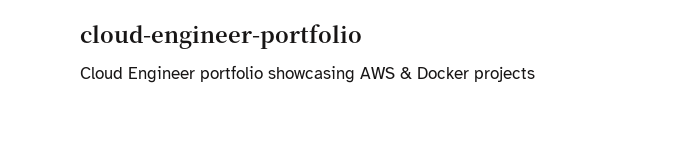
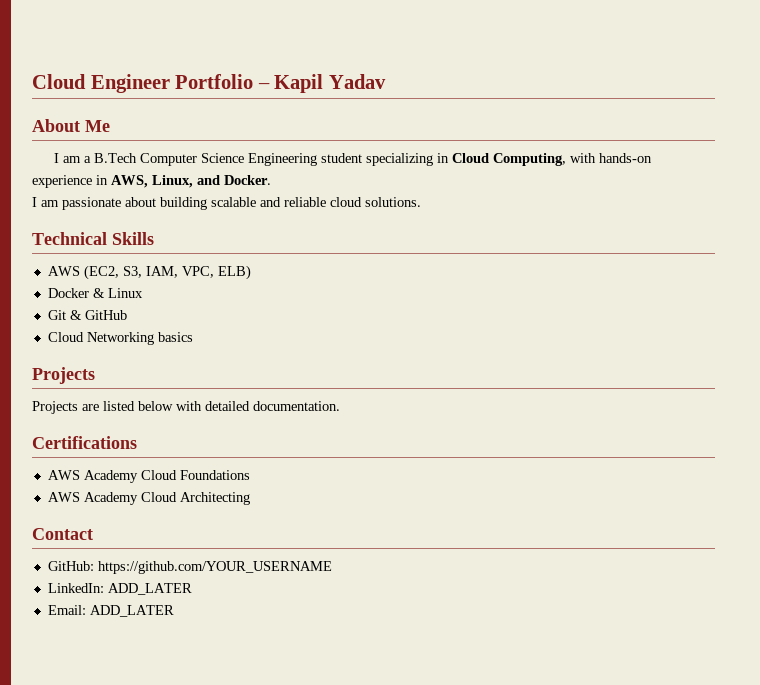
[80,24,362,49] [80,65,535,83] cloud-engineer-portfolio // Cloud Engineer portfolio showcasing AWS & Docker projects -> [32,74,386,93] [32,119,110,132] [54,153,653,166] [32,175,271,188] [32,197,421,210] [32,232,154,245] [47,265,251,280] [47,288,143,298] [47,310,127,320] [47,332,193,345] [32,367,95,384] [32,401,340,414] [32,436,137,449] [47,470,250,483] [47,492,250,505] [32,528,93,540] [47,561,332,574] [47,583,192,595] [47,605,174,617] Cloud Engineer Portfolio – Kapil Yadav // About Me // I am a B.Tech Computer Science Engineering student specializing in Cloud Computing, with hands-on experience in AWS, Linux, and Docker. // I am passionate about building scalable and reliable cloud solutions. // Technical Skills // AWS (EC2, S3, IAM, VPC, ELB) // Docker & Linux // Git & GitHub // Cloud Networking basics // Projects // Projects are listed below with detailed documentation. // Certifications // AWS Academy Cloud Foundations // AWS Academy Cloud Architecting // Contact // GitHub: https://github.com/YOUR_USERNAME // LinkedIn: ADD_LATER // Email: ADD_LATER

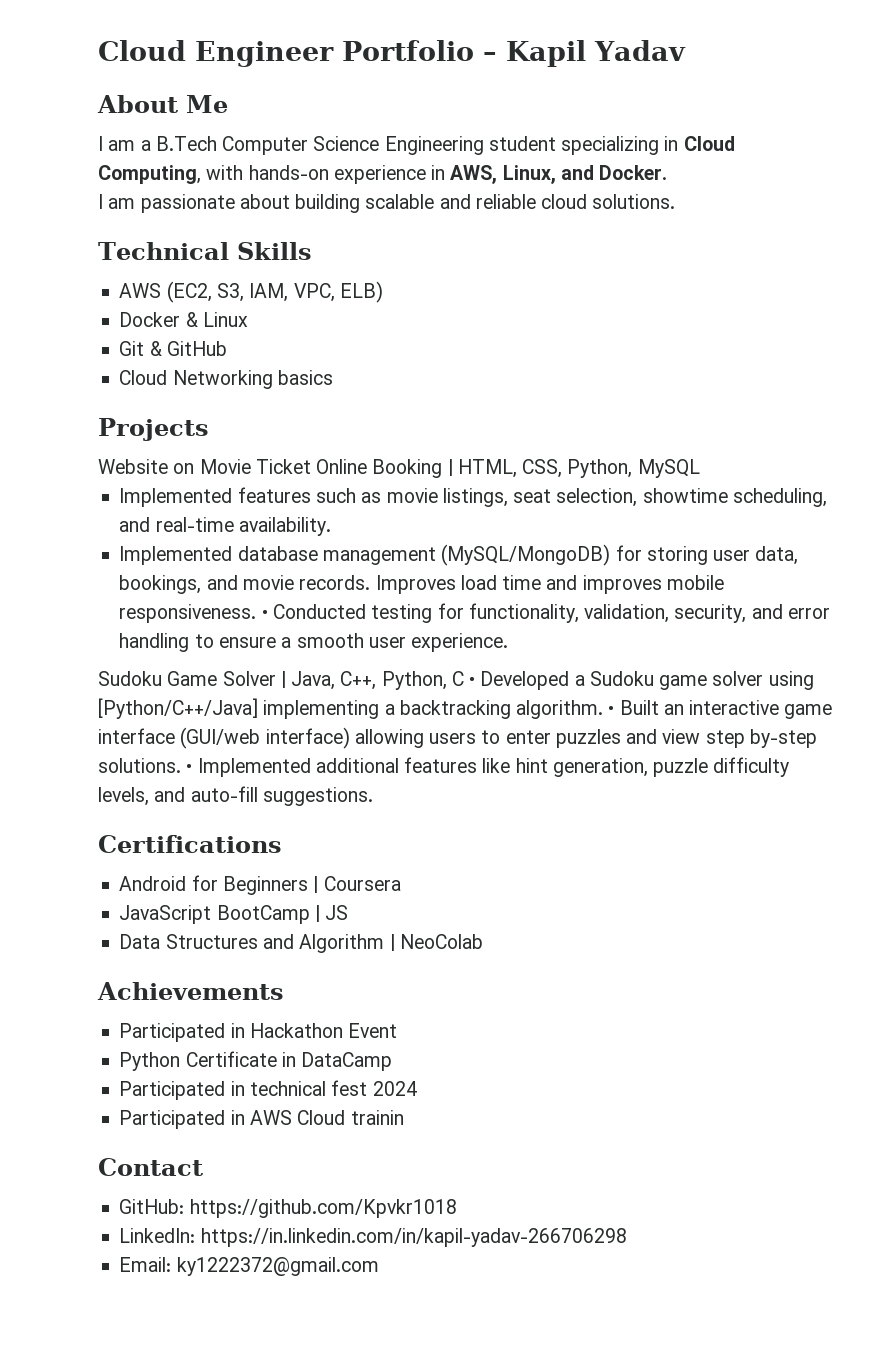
[32,401,340,414] [32,436,137,449] [47,470,250,483] [47,492,250,505] Projects are listed below with detailed documentation. // Certifications // AWS Academy Cloud Foundations // AWS Academy Cloud Architecting -> [98,459,700,478] [119,487,827,507] [119,517,331,536] [119,544,799,566] [119,575,724,594] [119,603,830,623] [119,633,509,652] [98,671,814,690] [98,698,833,719] [98,727,817,749] [98,757,790,777] [98,786,373,806] [98,835,282,853] [119,875,401,895] [119,905,349,924] [119,934,483,953] [97,982,284,1000] [119,1023,398,1042] [119,1051,393,1071] [119,1080,417,1100] [119,1110,404,1129] Website on Movie Ticket Online Booking | HTML, CSS, Python, MySQL // Implemented features such as movie listings, seat selection, showtime scheduling, and real-time availability. // Implemented database management (MySQL/MongoDB) for storing user data, bookings, and movie records. Improves load time and improves mobile responsiveness. • Conducted testing for functionality, validation, security, and error handling to ensure a smooth user experience. // Sudoku Game Solver | Java, C++, Python, C • Developed a Sudoku game solver using [Python/C++/Java] implementing a backtracking algorithm. • Built an interactive game interface (GUI/web interface) allowing users to enter puzzles and view step by-step solutions. • Implemented additional features like hint generation, puzzle difficulty levels, and auto-fill suggestions. // Certifications // Android for Beginners | Coursera // JavaScript BootCamp | JS // Data Structures and Algorithm | NeoColab // Achievements // Participated in Hackathon Event // Python Certificate in DataCamp // Participated in technical fest 2024 // Participated in AWS Cloud trainin
[97,561,332,574] https://github.com/YOUR_USERNAME -> [189,1199,457,1218] https://github.com/Kpvkr1018
[107,583,192,595] ADD_LATER -> [200,1228,627,1247] https://in.linkedin.com/in/kapil-yadav-266706298
[89,605,174,617] ADD_LATER -> [176,1257,379,1276] ky1222372@gmail.com

